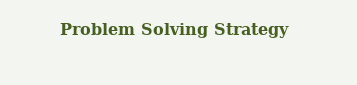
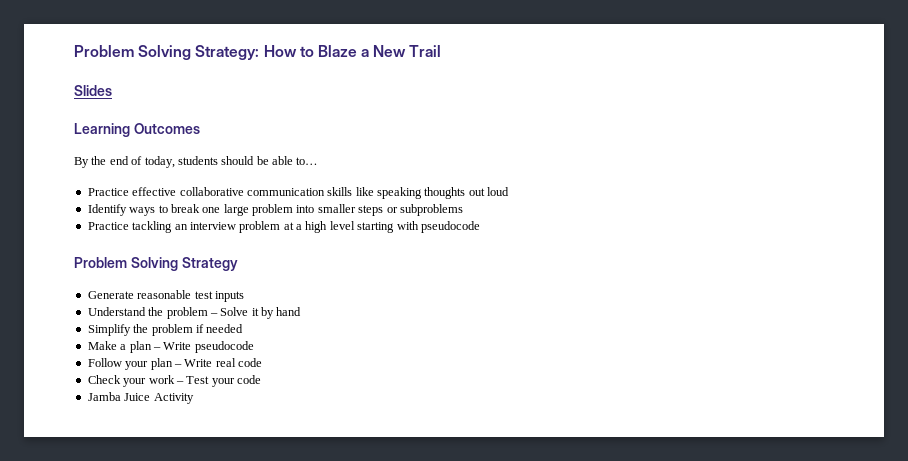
[60,23,289,38] Problem Solving Strategy -> [74,45,442,60] [74,85,112,96] [74,123,200,137] [74,156,319,168] [87,187,510,199] [87,204,463,216] [87,221,480,233] [74,257,238,271] [87,290,244,302] [87,307,302,319] [87,324,244,336] [87,341,254,353] [87,358,262,370] [87,375,261,387] [87,392,194,404] Problem Solving Strategy: How to Blaze a New Trail // Slides // Learning Outcomes // By the end of today, students should be able to… // Practice effective collaborative communication skills like speaking thoughts out loud // Identify ways to break one large problem into smaller steps or subproblems // Practice tackling an interview problem at a high level starting with pseudocode // Problem Solving Strategy // Generate reasonable test inputs // Understand the problem – Solve it by hand // Simplify the problem if needed // Make a plan – Write pseudocode // Follow your plan – Write real code // Check your work – Test your code // Jamba Juice Activity

